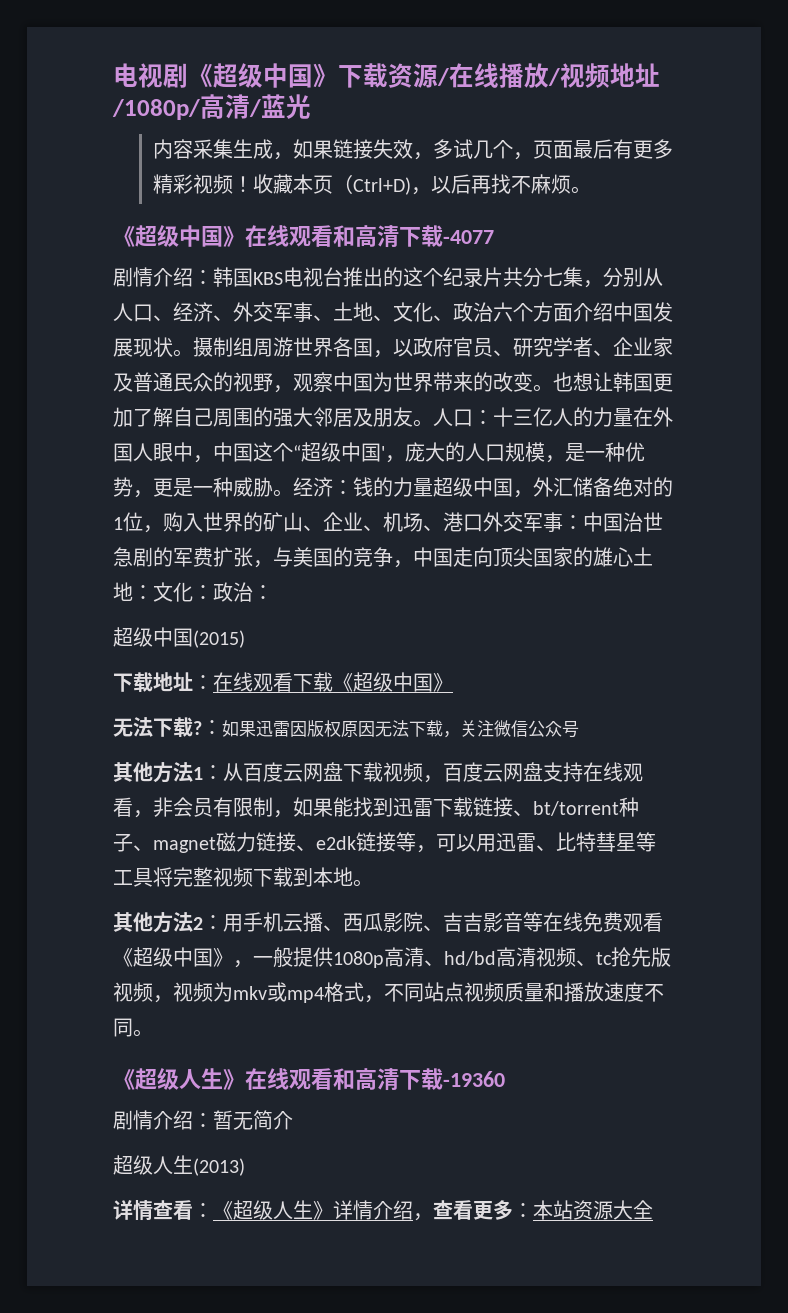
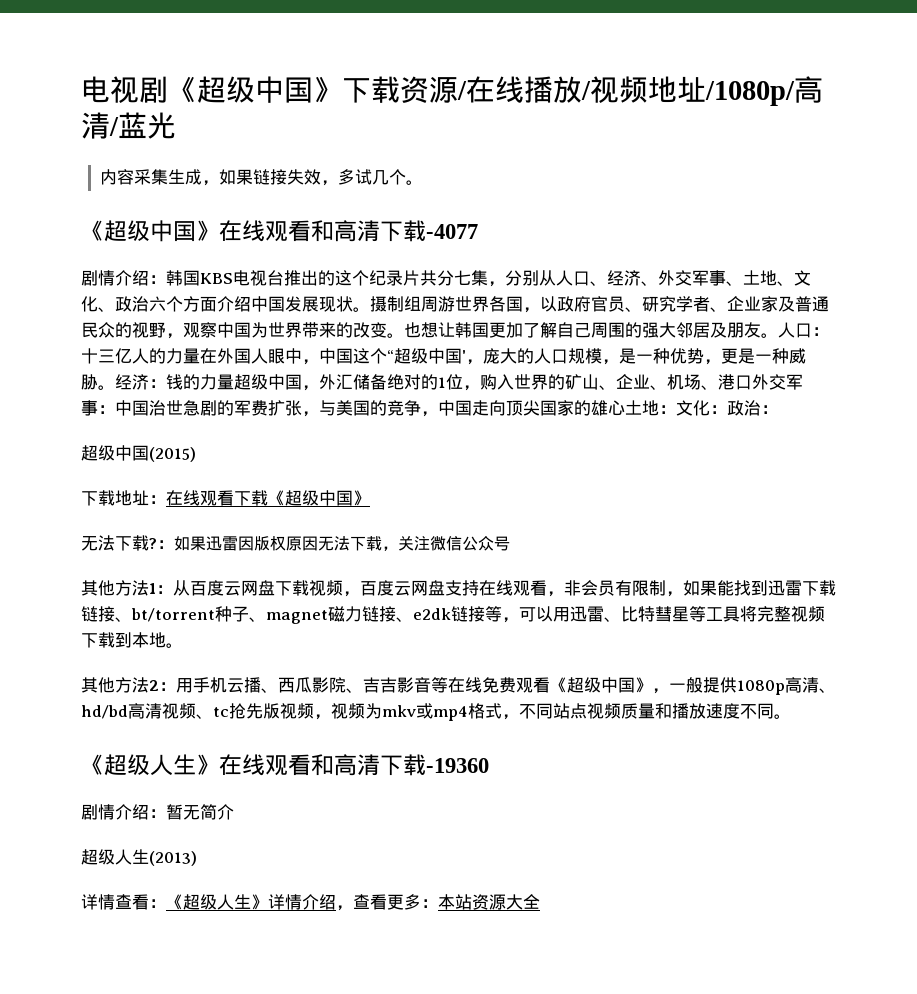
[512,139,673,160] [152,174,571,195] ，页面最后有更多精彩视频！收藏本页（Ctrl+D)，以后再找不麻烦 -> (407, 177) none

